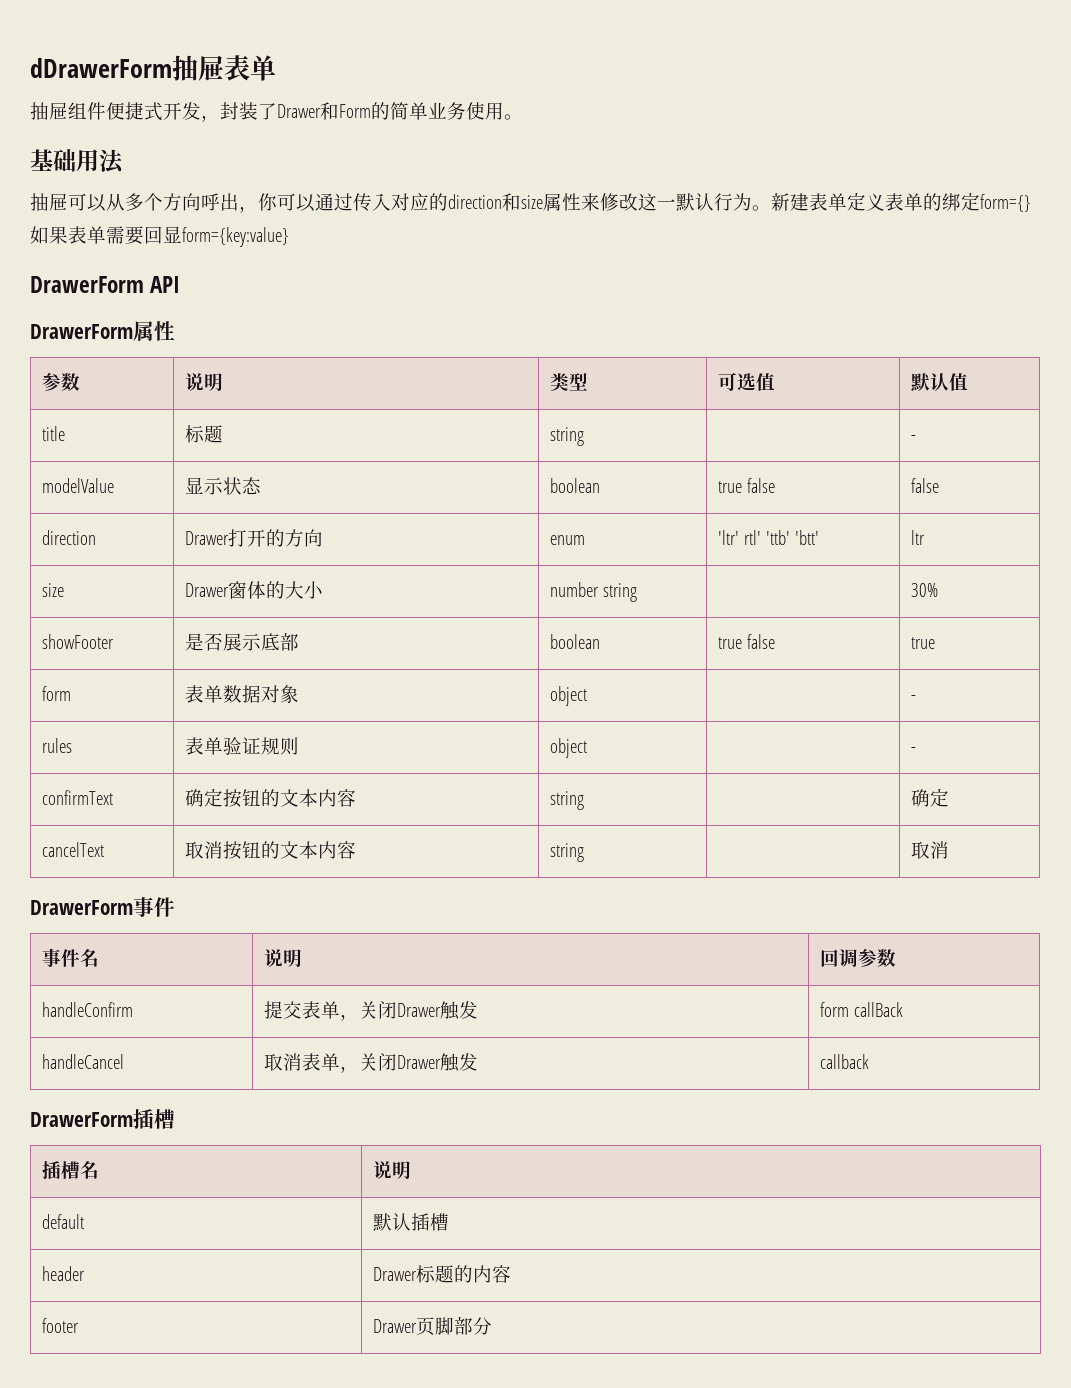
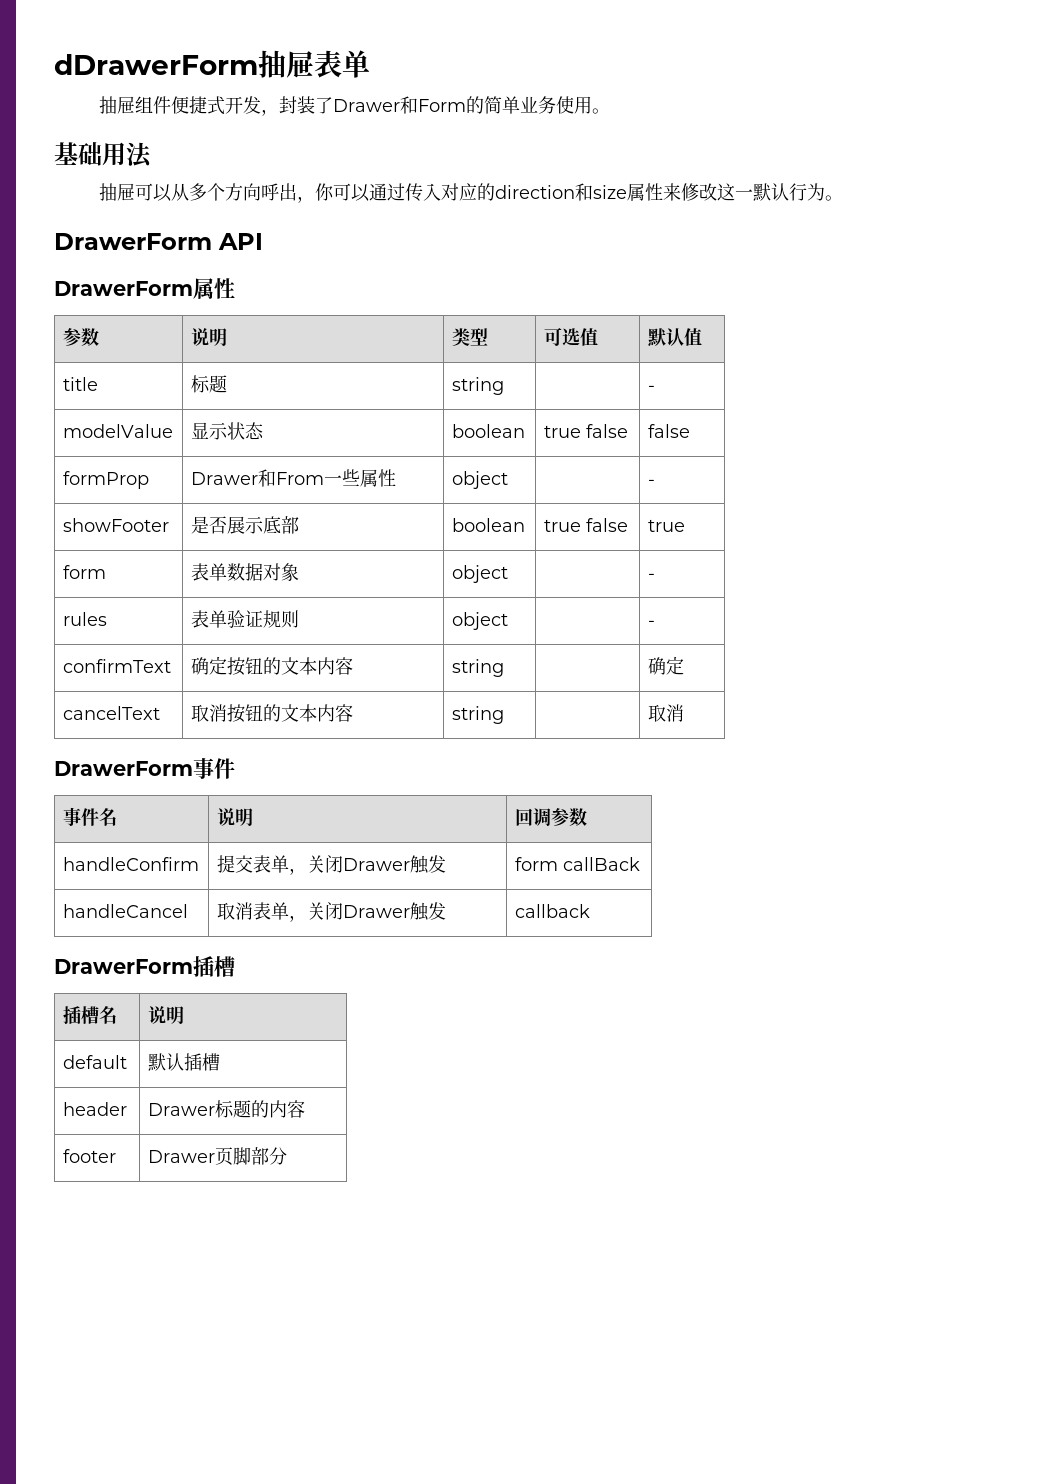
[771,192,1031,212] [30,226,289,247] 新建表单定义表单的绑定form={}如果表单需要回显form={key:value} -> (844, 198) none
[42,530,97,545] [185,529,324,547] [550,535,586,545] [718,530,820,545] [911,530,926,545] [42,583,65,597] [185,581,324,599] [550,582,638,602] [911,583,939,597] direction | Drawer打开的方向 | enum | 'ltr' rtl' 'ttb' 'btt' | ltr // size | Drawer窗体的大小 | number string | | 30% -> [62,471,149,489] [190,469,396,487] [451,471,508,489] [647,479,655,485] formProp | Drawer和From一些属性 | object | | -

